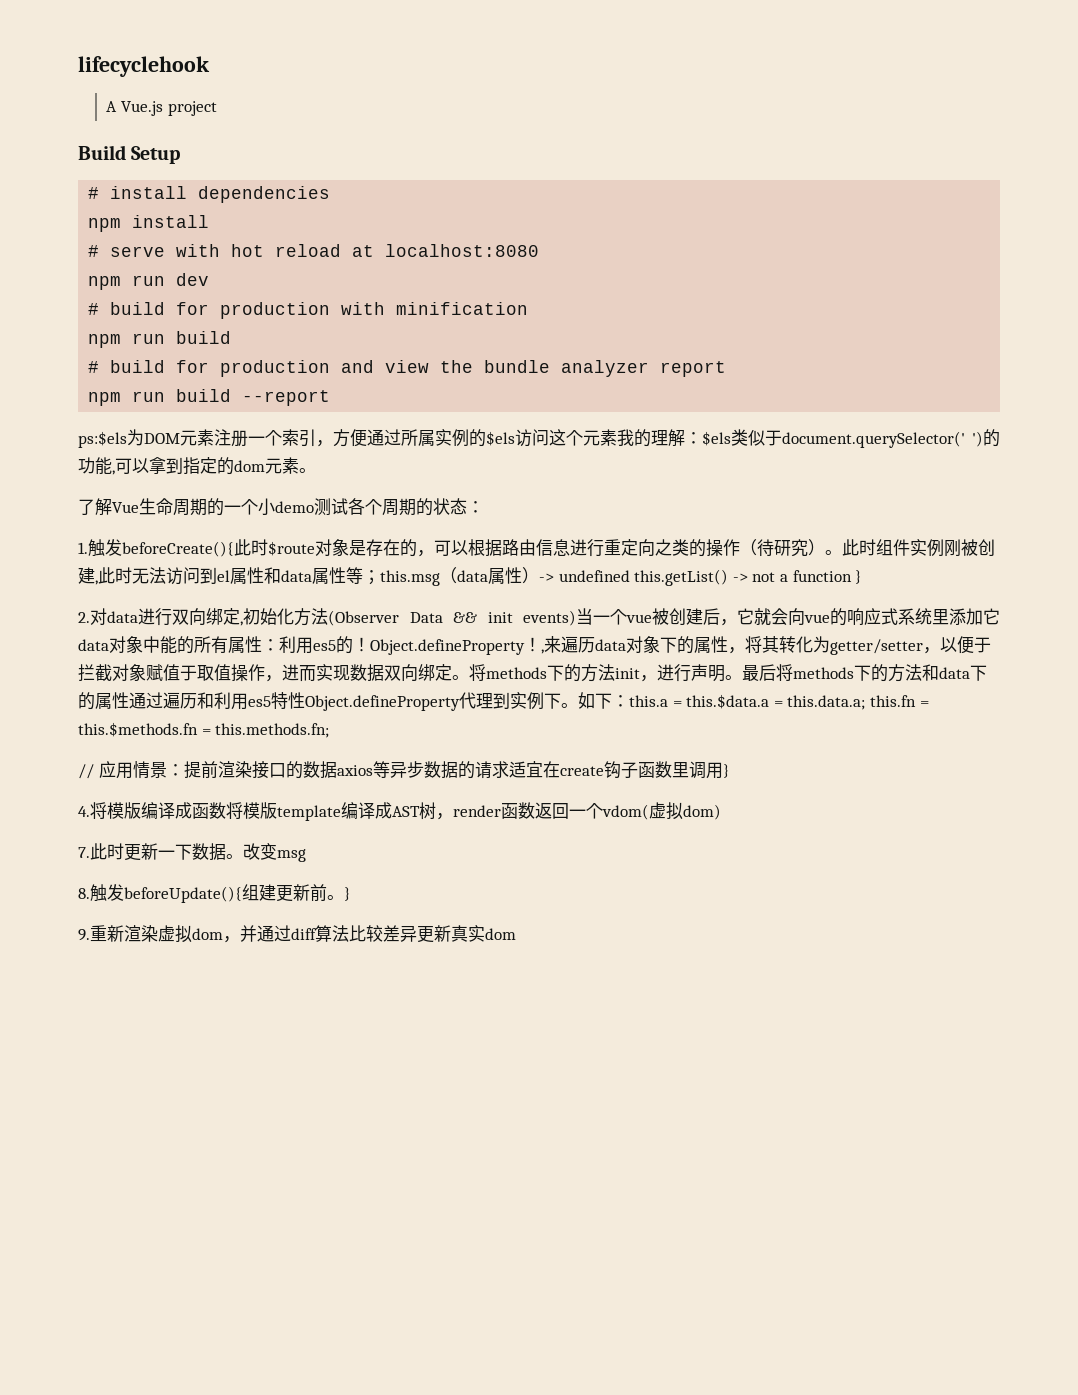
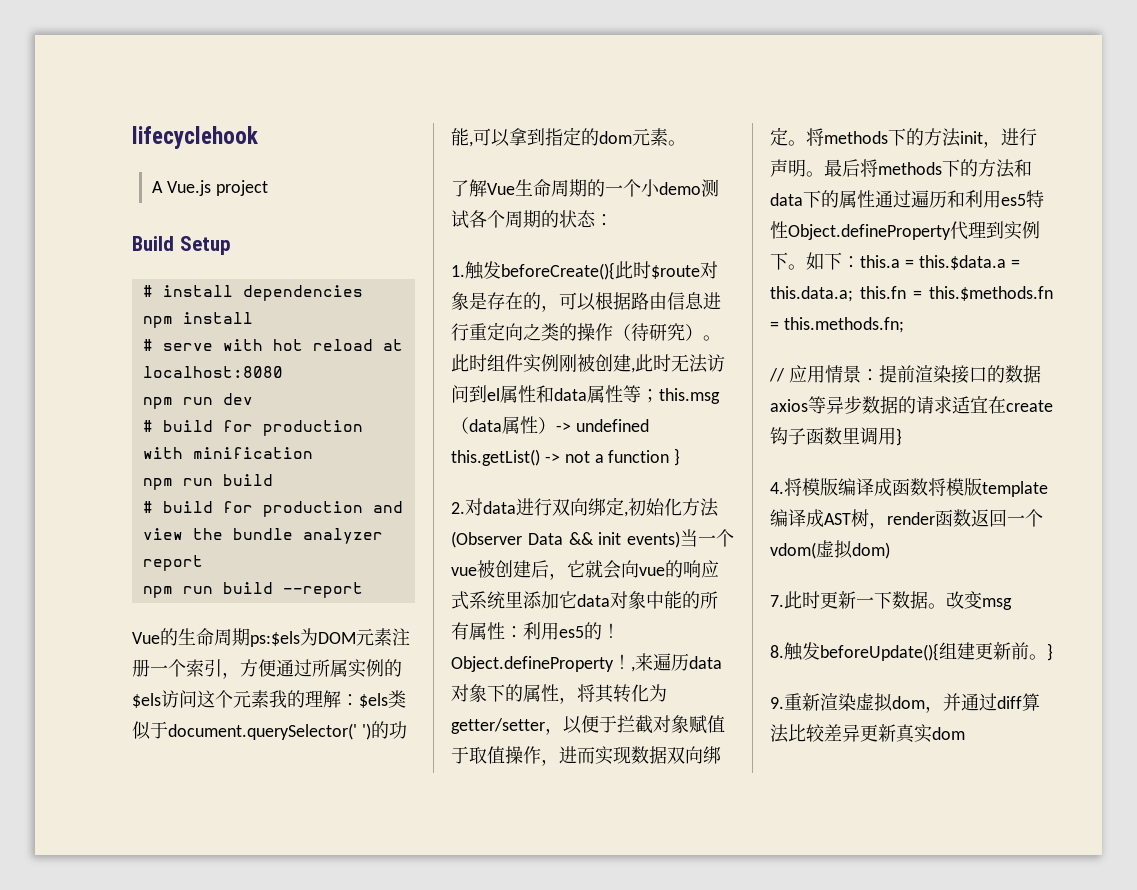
(331, 398) none -> [132,628,250,646] Vue的生命周期

